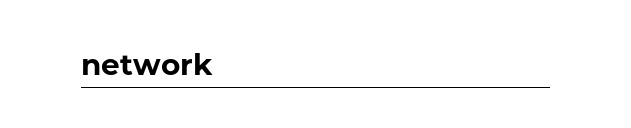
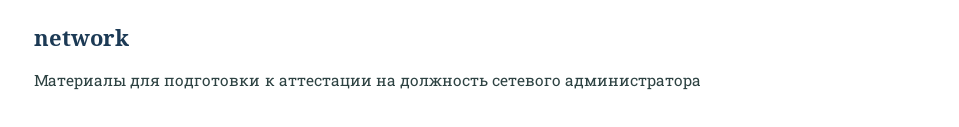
(213, 64) none -> [34,74,702,90] // Материалы для подготовки к аттестации на должность сетевого администратора

